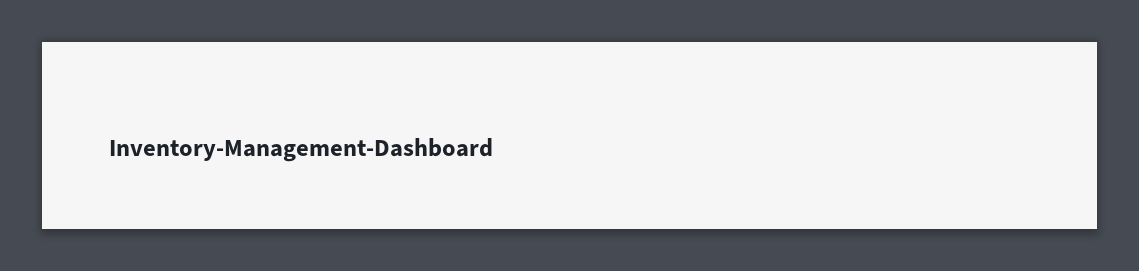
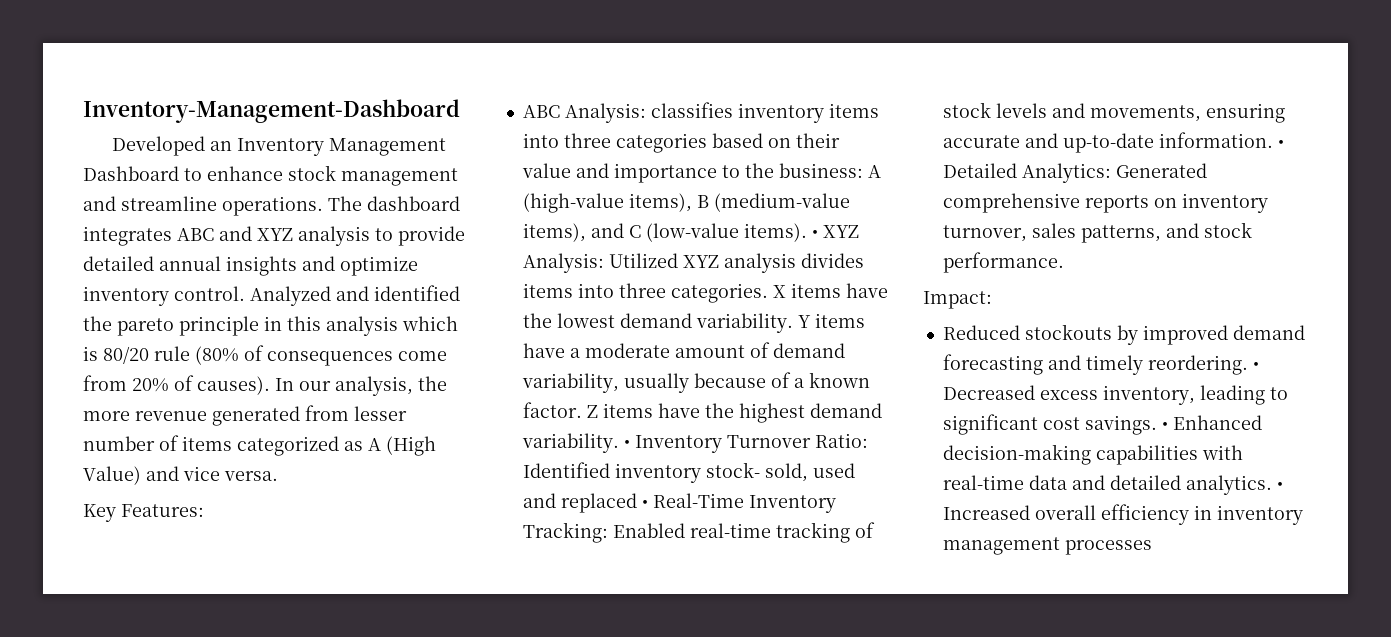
(493, 150) none -> [111,136,446,156] [83,165,458,186] [83,196,460,216] [83,226,465,246] [83,256,418,276] [83,285,460,306] [83,316,458,336] [83,345,447,366] [83,375,447,396] [83,405,407,426] [83,435,436,456] [83,466,278,485] [83,504,204,522] [522,102,879,123] [522,133,840,153] [521,163,881,183] [522,193,850,213] [522,223,859,242] [522,253,864,273] [522,283,888,303] [522,313,865,333] [522,342,845,358] [521,372,870,393] [522,402,882,423] [521,433,868,453] [522,462,855,483] [522,493,836,513] [522,522,875,543] [942,102,1285,123] [942,132,1284,153] [942,163,1207,183] [942,193,1268,213] [942,222,1252,243] [942,252,1064,273] [923,291,992,309] [942,324,1305,345] [942,354,1259,375] [942,385,1288,405] [942,414,1262,435] [942,444,1243,465] [942,475,1283,495] [942,504,1303,525] [942,537,1152,555] // Developed an Inventory Management Dashboard to enhance stock management and streamline operations. The dashboard integrates ABC and XYZ analysis to provide detailed annual insights and optimize inventory control. Analyzed and identified the pareto principle in this analysis which is 80/20 rule (80% of consequences come from 20% of causes). In our analysis, the more revenue generated from lesser number of items categorized as A (High Value) and vice versa. // Key Features: // ABC Analysis: classifies inventory items into three categories based on their value and importance to the business: A (high-value items), B (medium-value items), and C (low-value items). • XYZ Analysis: Utilized XYZ analysis divides items into three categories. X items have the lowest demand variability. Y items have a moderate amount of demand variability, usually because of a known factor. Z items have the highest demand variability. • Inventory Turnover Ratio: Identified inventory stock- sold, used and replaced • Real-Time Inventory Tracking: Enabled real-time tracking of stock levels and movements, ensuring accurate and up-to-date information. • Detailed Analytics: Generated comprehensive reports on inventory turnover, sales patterns, and stock performance. // Impact: // Reduced stockouts by improved demand forecasting and timely reordering. • Decreased excess inventory, leading to significant cost savings. • Enhanced decision-making capabilities with real-time data and detailed analytics. • Increased overall efficiency in inventory management processes

